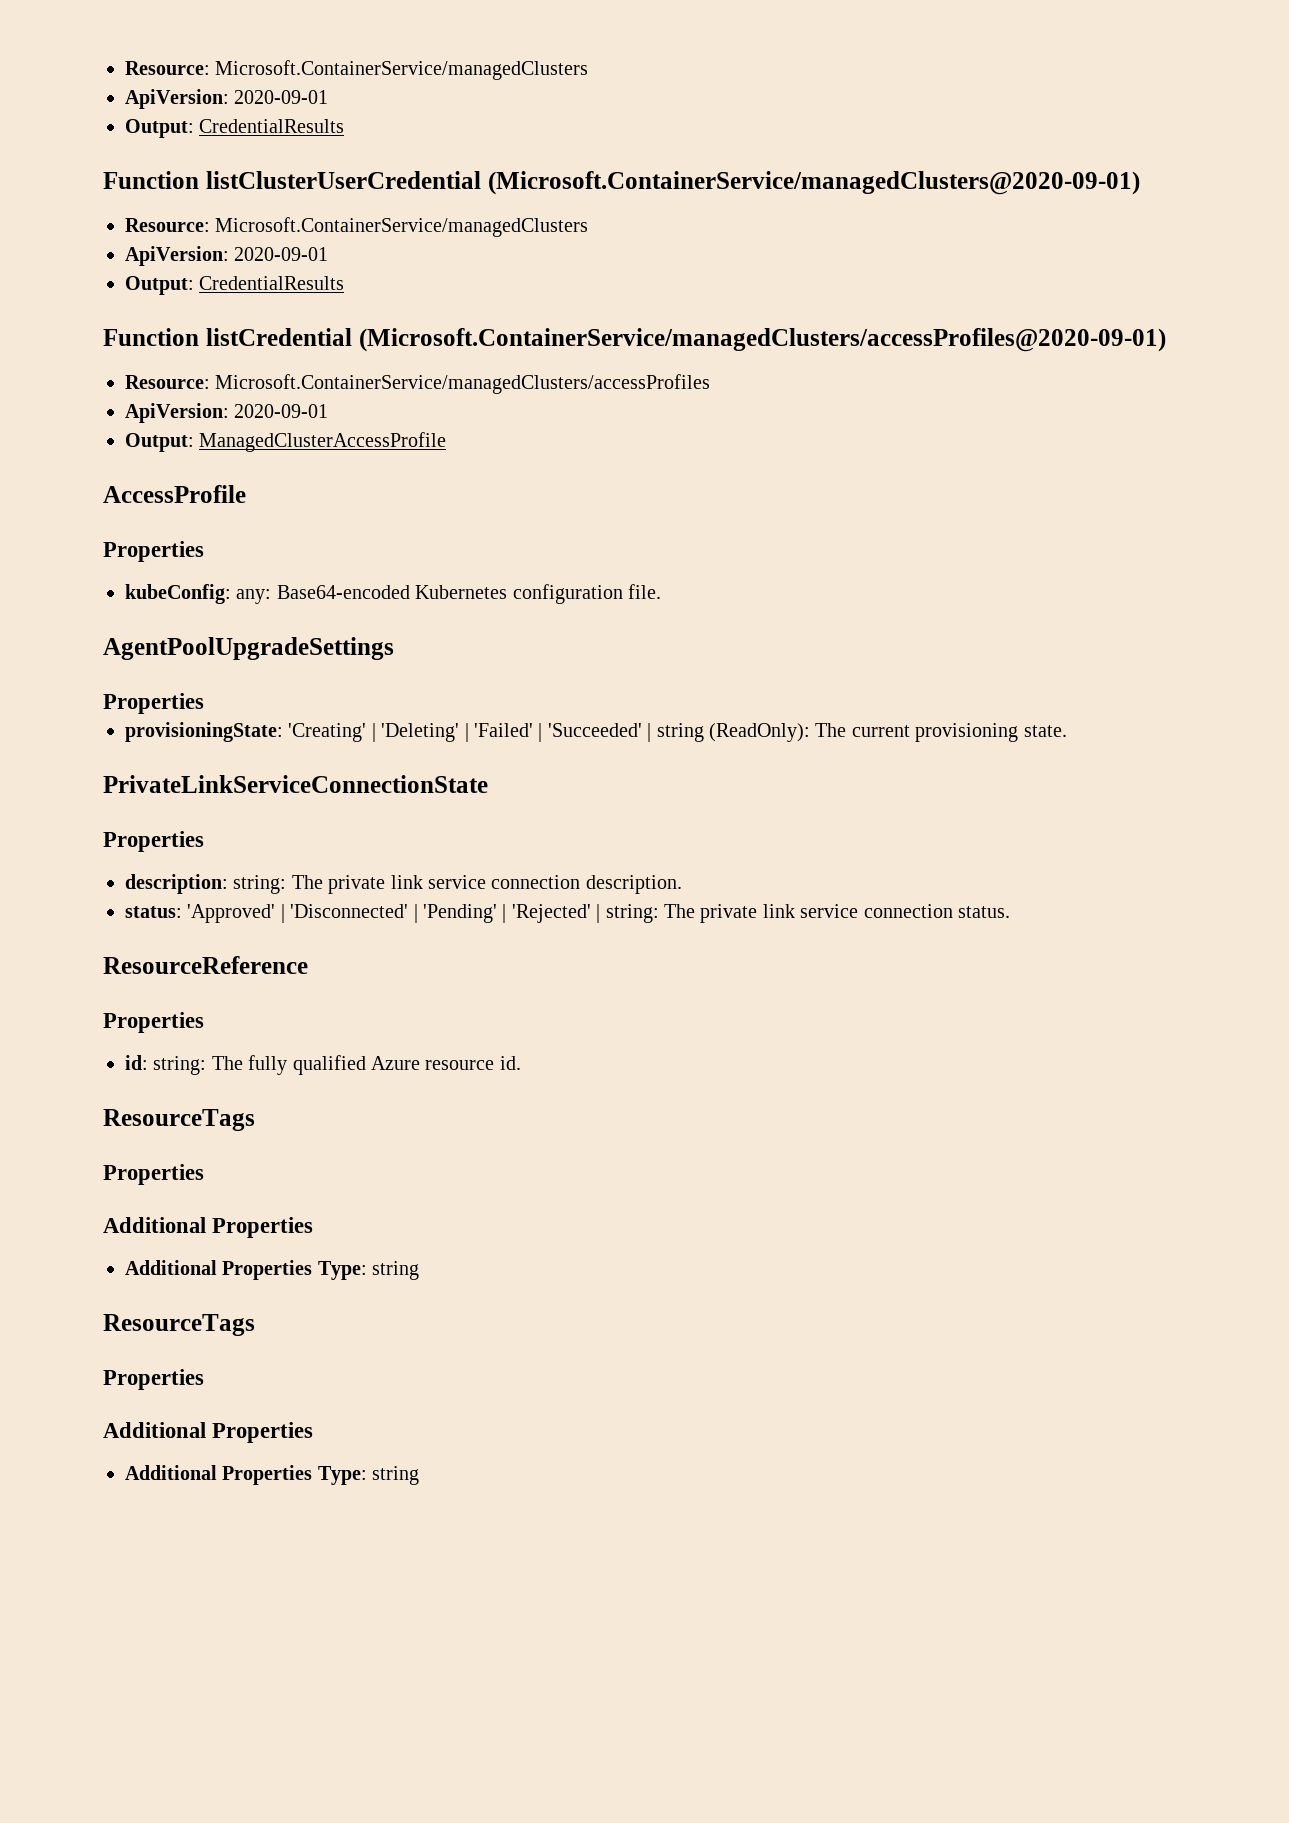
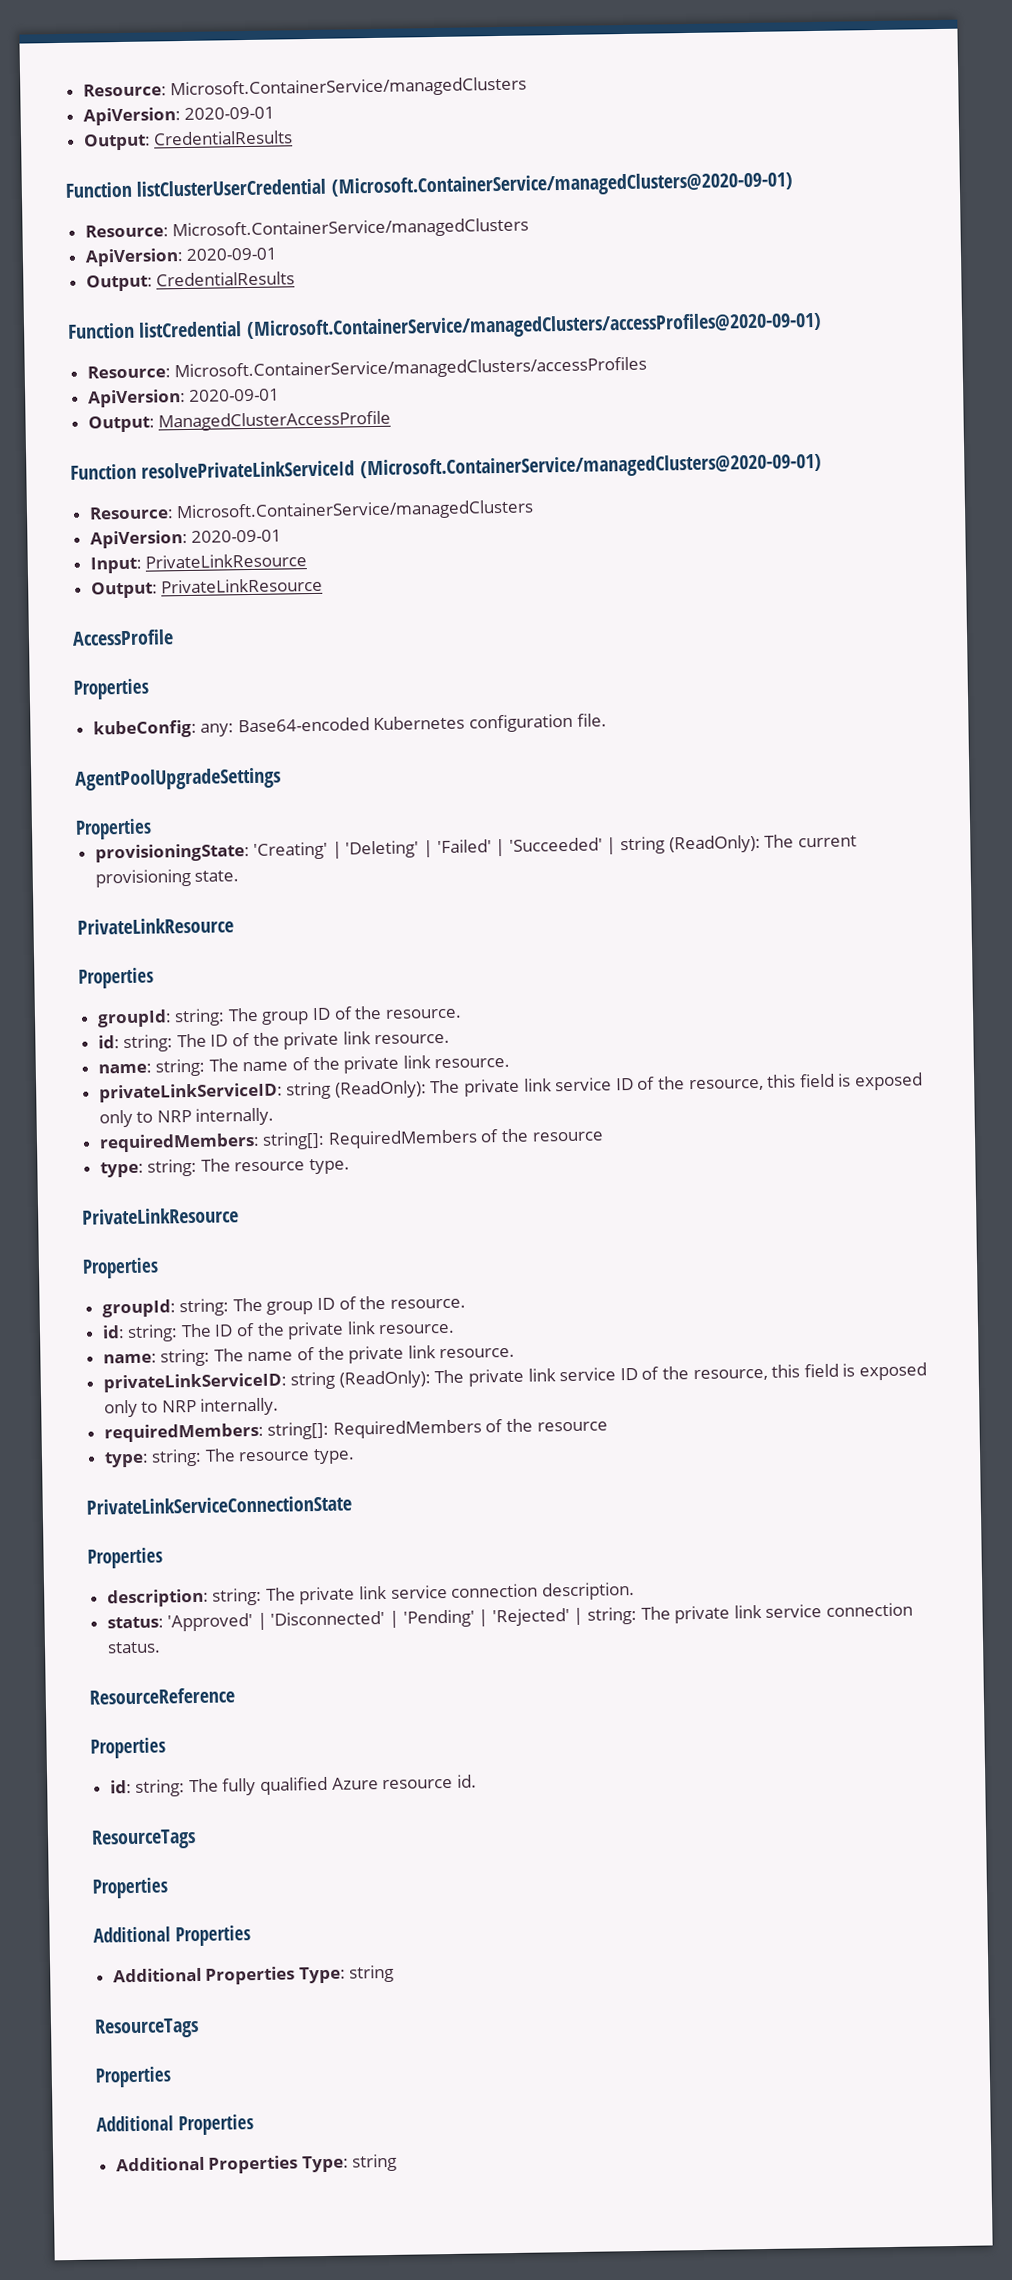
(447, 442) none -> [70,452,822,481] [88,499,535,523] [89,529,283,549] [89,553,308,574] [90,577,324,599] // Function resolvePrivateLinkServiceId (Microsoft.ContainerService/managedClusters@2020-09-01) // Resource: Microsoft.ContainerService/managedClusters // ApiVersion: 2020-09-01 // Input: PrivateLinkResource // Output: PrivateLinkResource
(1067, 731) none -> [77,917,234,935] [78,967,154,989] [96,1005,462,1028] [97,1031,451,1053] [97,1055,511,1077] [98,1072,923,1103] [98,1107,275,1128] [98,1128,604,1153] [99,1158,351,1178] [82,1207,239,1225] [82,1257,159,1279] [101,1295,466,1318] [101,1321,456,1343] [102,1345,516,1367] [102,1362,927,1393] [103,1397,280,1418] [103,1418,608,1443] [103,1448,356,1468] // PrivateLinkResource // Properties // groupId: string: The group ID of the resource. // id: string: The ID of the private link resource. // name: string: The name of the private link resource. // privateLinkServiceID: string (ReadOnly): The private link service ID of the resource, this field is exposed only to NRP internally. // requiredMembers: string[]: RequiredMembers of the resource // type: string: The resource type. // PrivateLinkResource // Properties // groupId: string: The group ID of the resource. // id: string: The ID of the private link resource. // name: string: The name of the private link resource. // privateLinkServiceID: string (ReadOnly): The private link service ID of the resource, this field is exposed only to NRP internally. // requiredMembers: string[]: RequiredMembers of the resource // type: string: The resource type.

